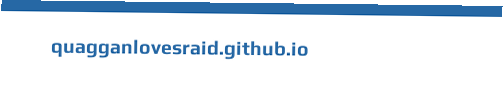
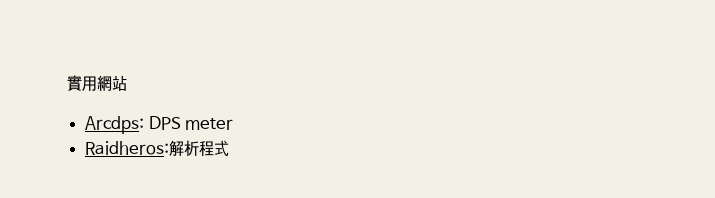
[50,38,310,61] quagganlovesraid.github.io -> [67,75,127,91] [85,116,234,134] [85,140,230,157] 實用網站 // Arcdps: DPS meter // Raidheros:解析程式

